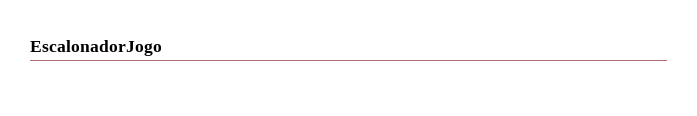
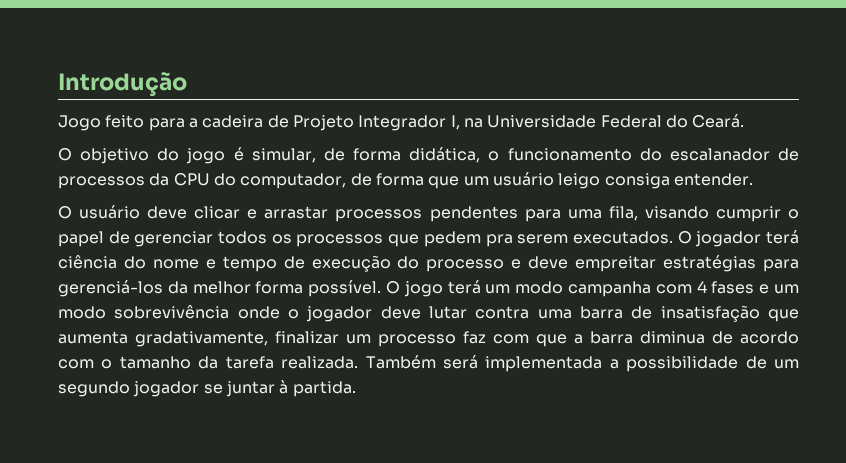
[30,40,162,56] EscalonadorJogo -> [58,72,187,97] [58,114,745,131] [58,147,799,164] [58,172,753,189] [58,205,800,222] [58,230,800,247] [58,255,799,272] [58,280,799,297] [58,305,800,322] [58,331,799,347] [58,355,799,372] [58,380,356,397] Introdução // Jogo feito para a cadeira de Projeto Integrador I, na Universidade Federal do Ceará. // O objetivo do jogo é simular, de forma didática, o funcionamento do escalanador de processos da CPU do computador, de forma que um usuário leigo consiga entender. // O usuário deve clicar e arrastar processos pendentes para uma fila, visando cumprir o papel de gerenciar todos os processos que pedem pra serem executados. O jogador terá ciência do nome e tempo de execução do processo e deve empreitar estratégias para gerenciá-los da melhor forma possível. O jogo terá um modo campanha com 4 fases e um modo sobrevivência onde o jogador deve lutar contra uma barra de insatisfação que aumenta gradativamente, finalizar um processo faz com que a barra diminua de acordo com o tamanho da tarefa realizada. Também será implementada a possibilidade de um segundo jogador se juntar à partida.

